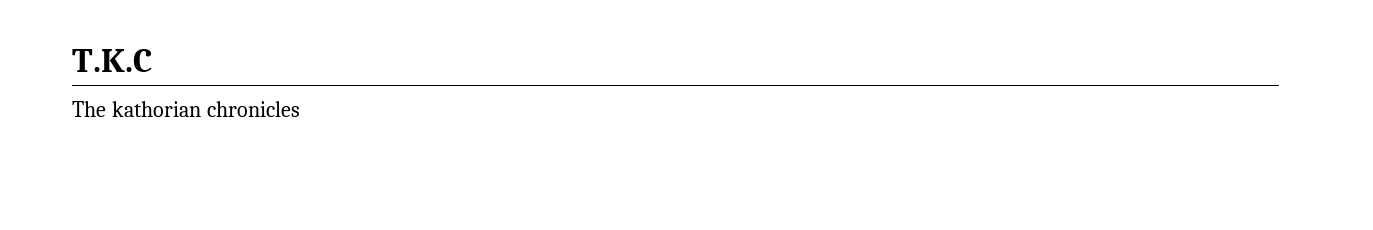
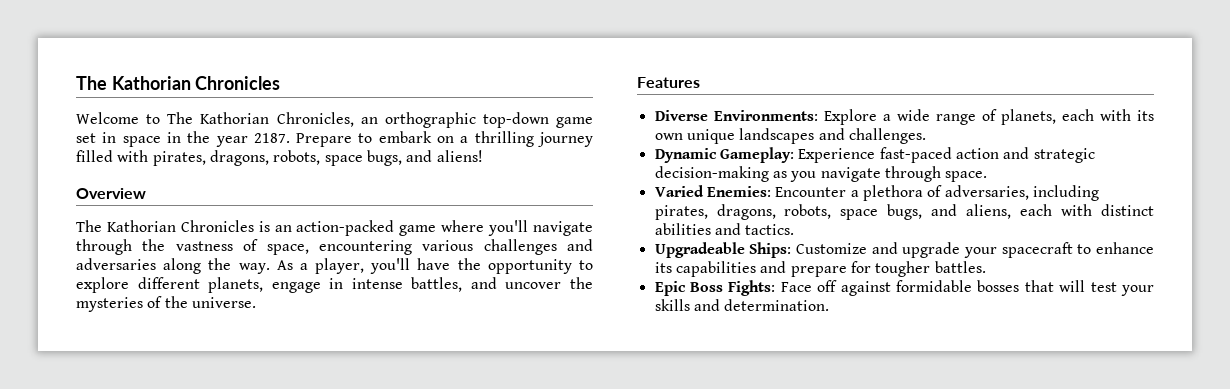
[72,49,152,72] [72,101,300,117] T.K.C // The kathorian chronicles -> [76,76,281,90] [76,112,593,128] [76,131,594,147] [76,150,483,166] [76,188,146,199] [76,220,594,236] [76,239,593,255] [76,258,593,274] [76,277,593,293] [76,296,256,312] [637,77,700,88] [654,109,1154,125] [654,128,926,144] [654,147,1095,163] [654,166,988,182] [654,185,1099,201] [654,204,1154,220] [654,223,795,235] [654,242,1154,258] [654,261,986,277] [654,280,1154,296] [654,299,830,311] The Kathorian Chronicles // Welcome to The Kathorian Chronicles, an orthographic top-down game set in space in the year 2187. Prepare to embark on a thrilling journey filled with pirates, dragons, robots, space bugs, and aliens! // Overview // The Kathorian Chronicles is an action-packed game where you'll navigate through the vastness of space, encountering various challenges and adversaries along the way. As a player, you'll have the opportunity to explore different planets, engage in intense battles, and uncover the mysteries of the universe. // Features // Diverse Environments: Explore a wide range of planets, each with its own unique landscapes and challenges. // Dynamic Gameplay: Experience fast-paced action and strategic decision-making as you navigate through space. // Varied Enemies: Encounter a plethora of adversaries, including pirates, dragons, robots, space bugs, and aliens, each with distinct abilities and tactics. // Upgradeable Ships: Customize and upgrade your spacecraft to enhance its capabilities and prepare for tougher battles. // Epic Boss Fights: Face off against formidable bosses that will test your skills and determination.

